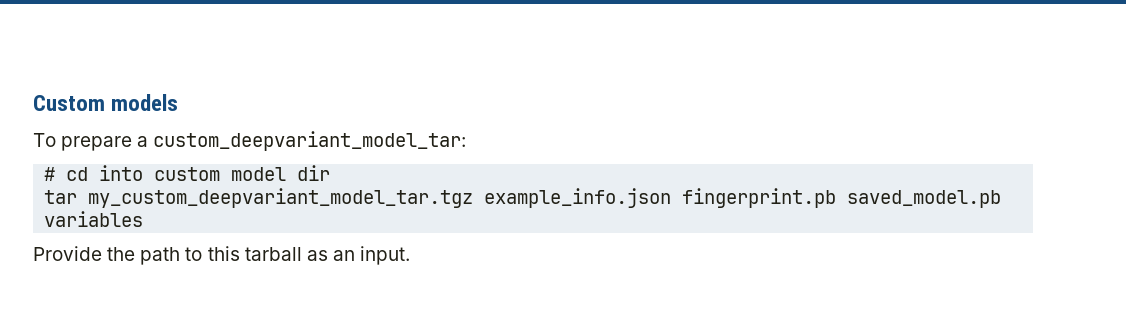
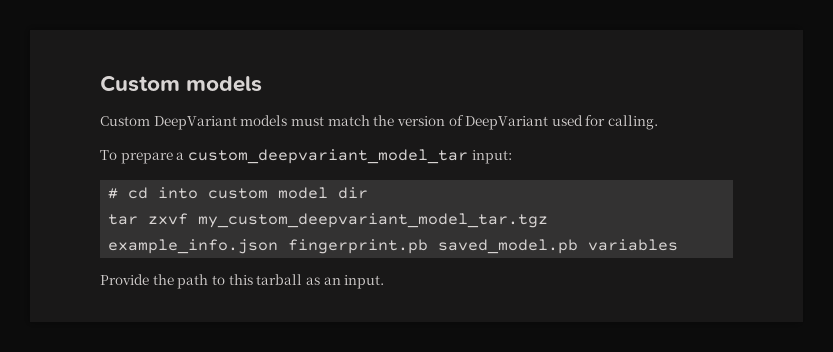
(179, 102) none -> [100,115,659,130] // Custom DeepVariant models must match the version of DeepVariant used for calling.
[153,131,467,151] custom_deepvariant_model_tar: -> [187,149,512,164] custom_deepvariant_model_tar input:
(78, 197) none -> [148,213,189,225] zxvf

